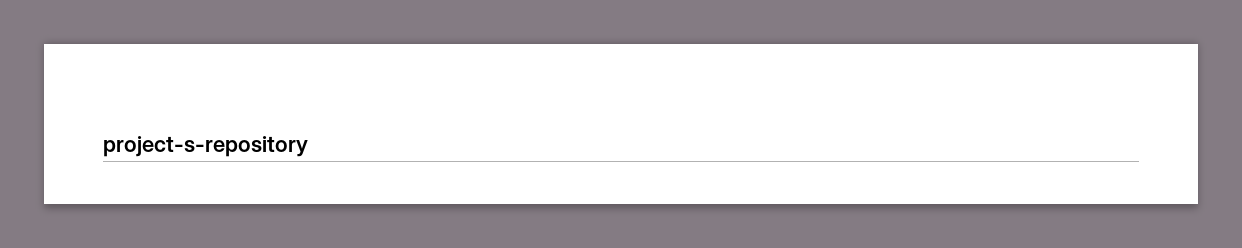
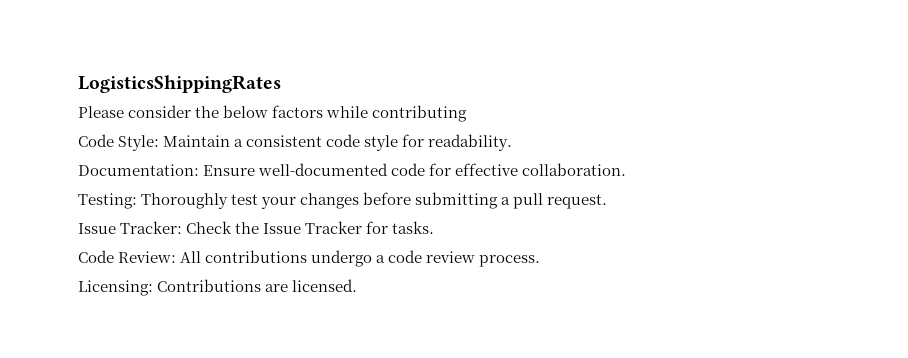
[103,136,308,157] project-s-repository -> [78,75,281,93] [78,105,468,122] [78,134,513,151] [78,163,627,176] [78,192,608,209] [78,221,435,234] [78,250,541,267] [78,279,358,296] LogisticsShippingRates // Please consider the below factors while contributing // Code Style: Maintain a consistent code style for readability. // Documentation: Ensure well-documented code for effective collaboration. // Testing: Thoroughly test your changes before submitting a pull request. // Issue Tracker: Check the Issue Tracker for tasks. // Code Review: All contributions undergo a code review process. // Licensing: Contributions are licensed.

